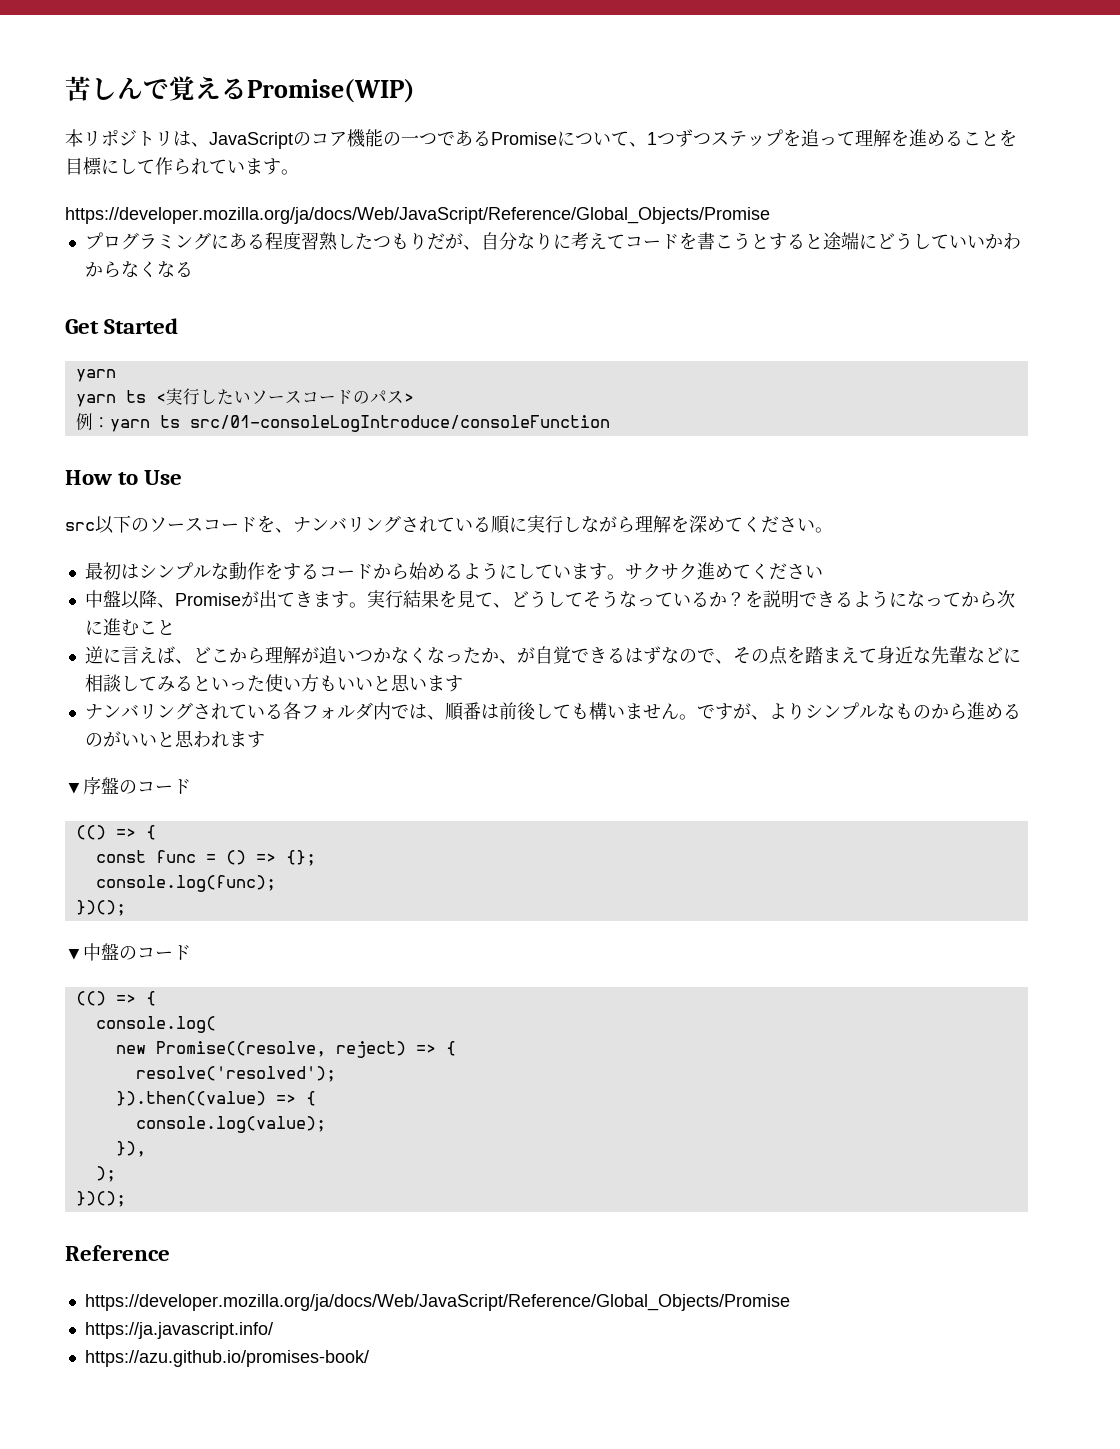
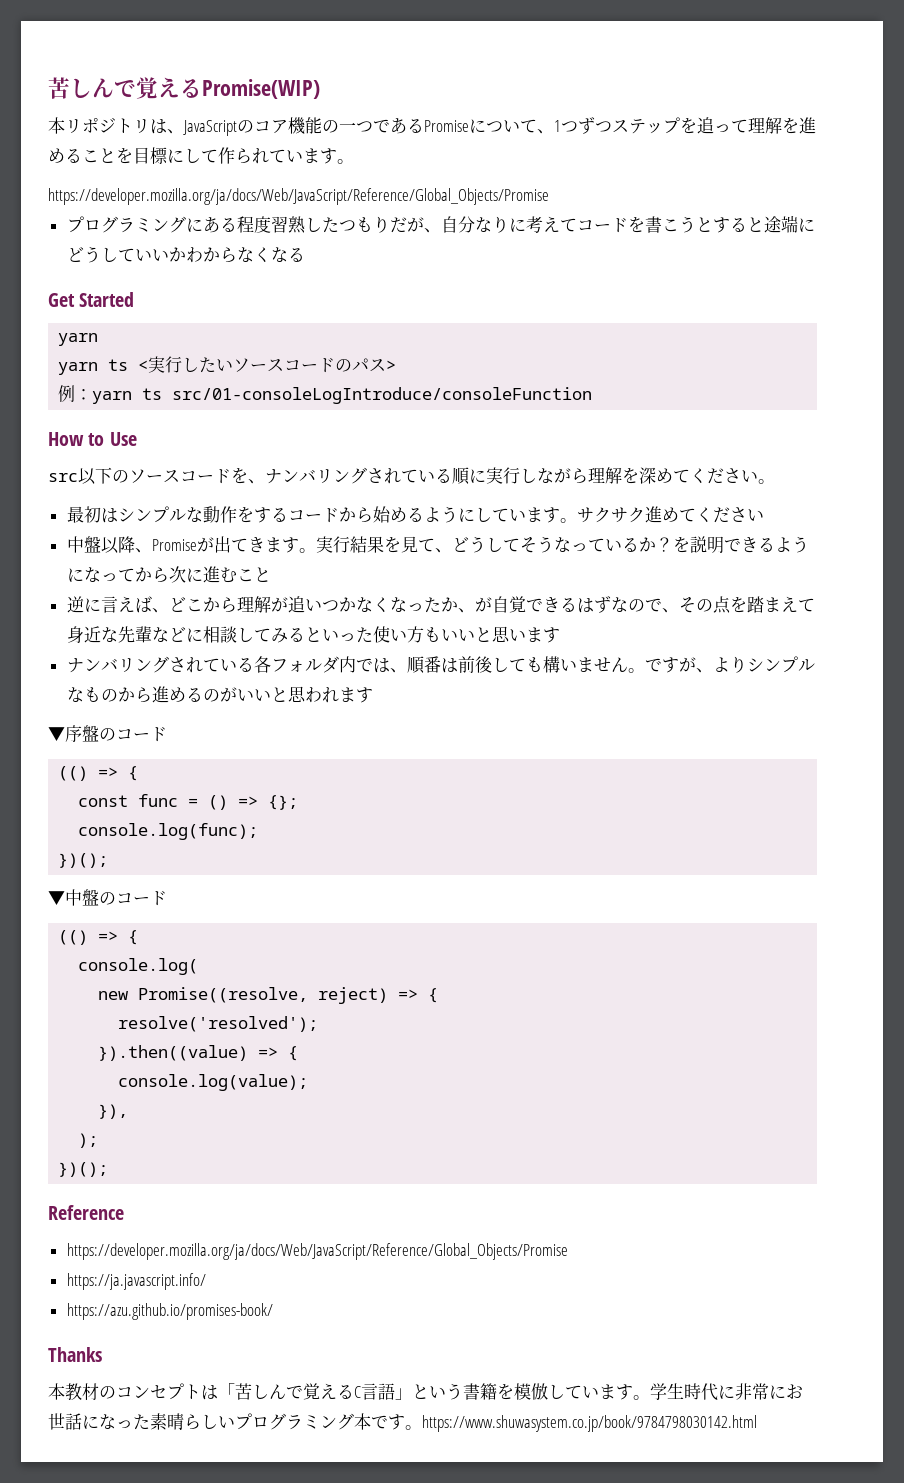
(369, 1358) none -> [48,1347,102,1362] [48,1383,803,1401] [48,1413,757,1432] // Thanks // 本教材のコンセプトは「苦しんで覚えるC言語」という書籍を模倣しています。学生時代に非常にお世話になった素晴らしいプログラミング本です。https://www.shuwasystem.co.jp/book/9784798030142.html

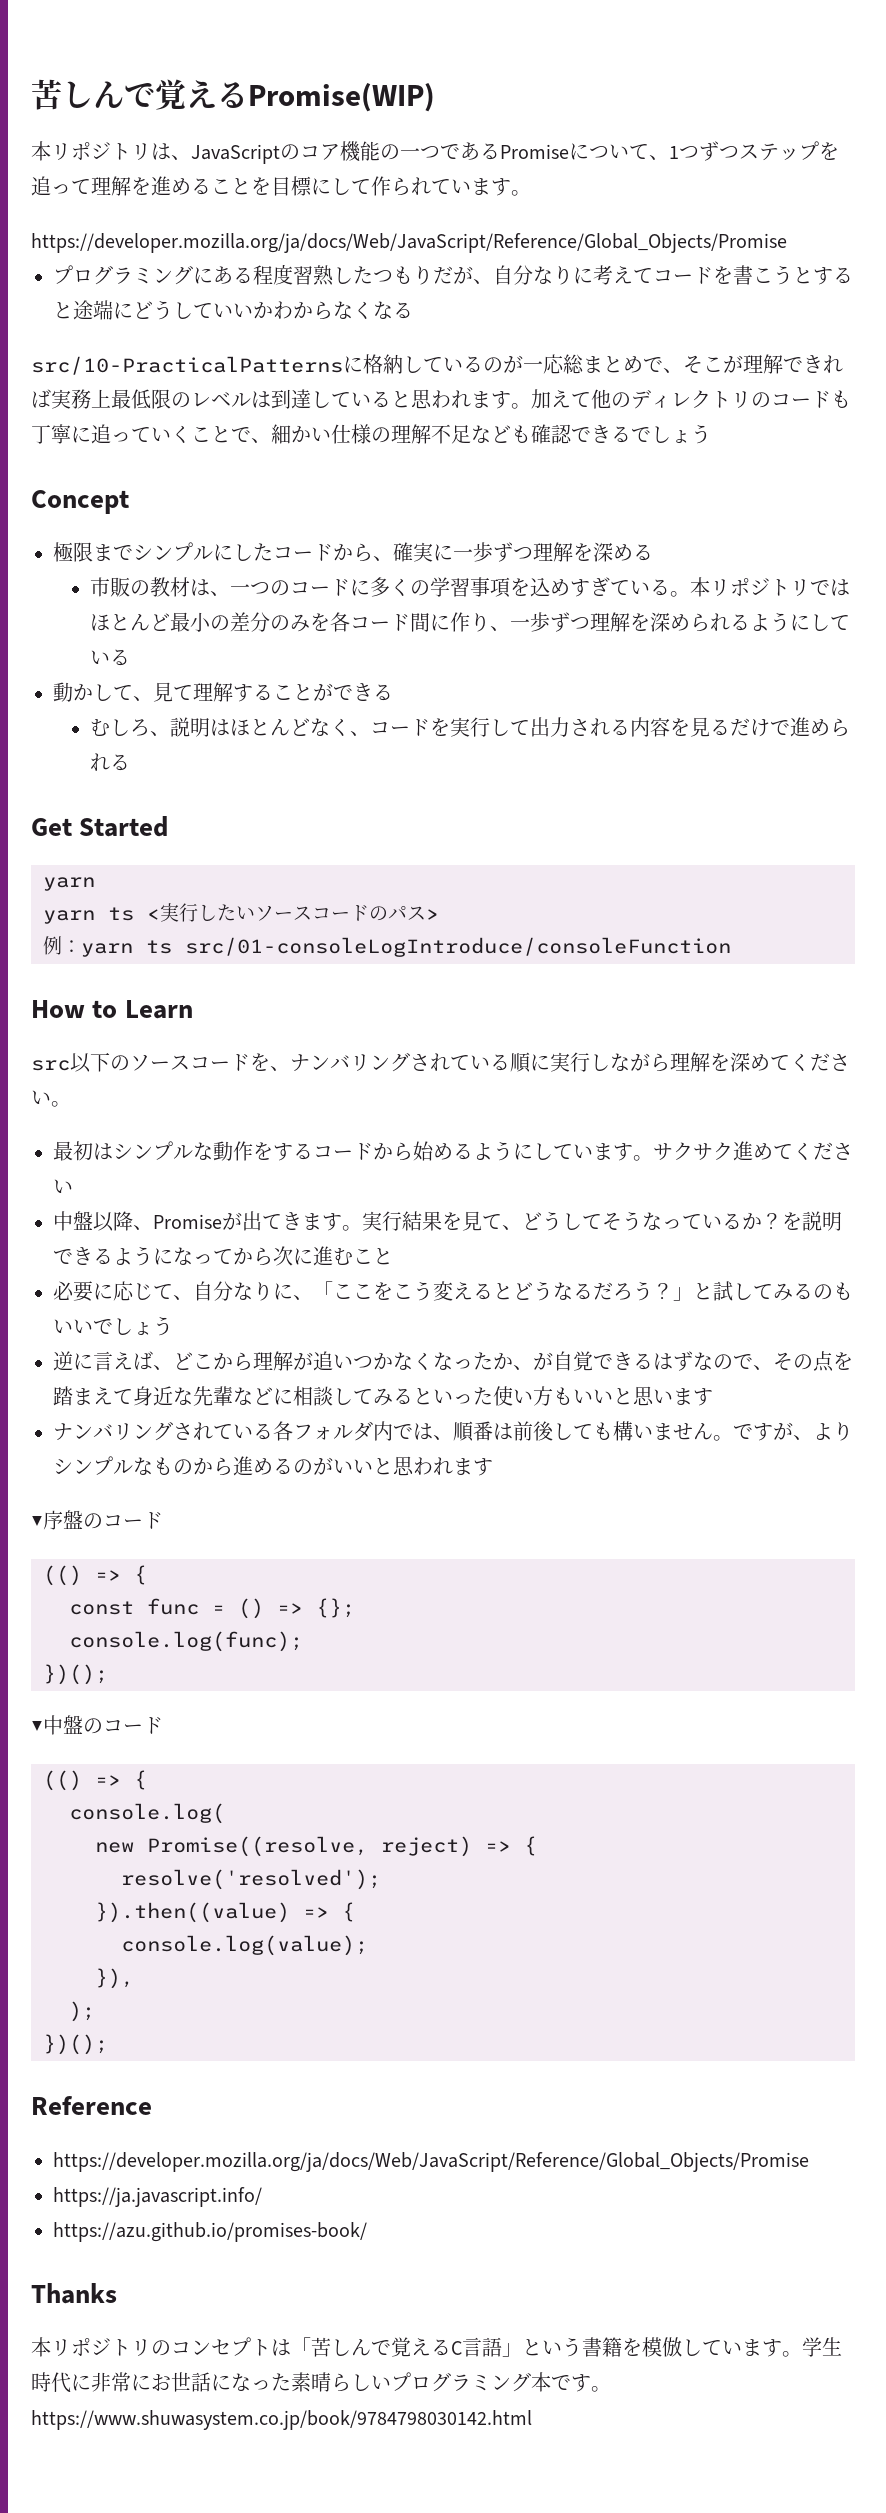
(305, 254) none -> [31,354,843,375] [31,389,851,409] [31,424,711,444] [31,490,129,514] [53,542,653,562] [89,577,850,598] [89,612,850,632] [89,649,130,666] [53,682,393,702] [89,717,850,737] [89,753,130,772] // src/10-PracticalPatternsに格納しているのが一応総まとめで、そこが理解できれば実務上最低限のレベルは到達していると思われます。加えて他のディレクトリのコードも丁寧に追っていくことで、細かい仕様の理解不足なども確認できるでしょう // Concept // 極限までシンプルにしたコードから、確実に一歩ずつ理解を深める // 市販の教材は、一つのコードに多くの学習事項を込めすぎている。本リポジトリではほとんど最小の差分のみを各コード間に作り、一歩ずつ理解を深められるようにしている // 動かして、見て理解することができる // むしろ、説明はほとんどなく、コードを実行して出力される内容を見るだけで進められる
[109,432,137,446] Use -> [124,1000,193,1019] Learn
(271, 574) none -> [53,1281,853,1302] [53,1316,173,1336] // 必要に応じて、自分なりに、「ここをこう変えるとどうなるだろう？」と試してみるのもいいでしょう
[65,1383,99,1401] 教材 -> [51,2338,151,2356] リポジトリ

